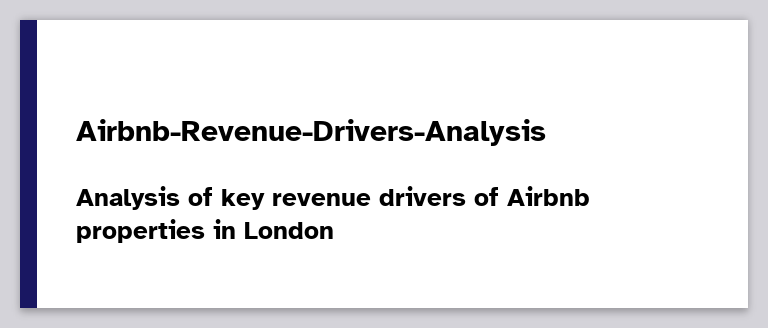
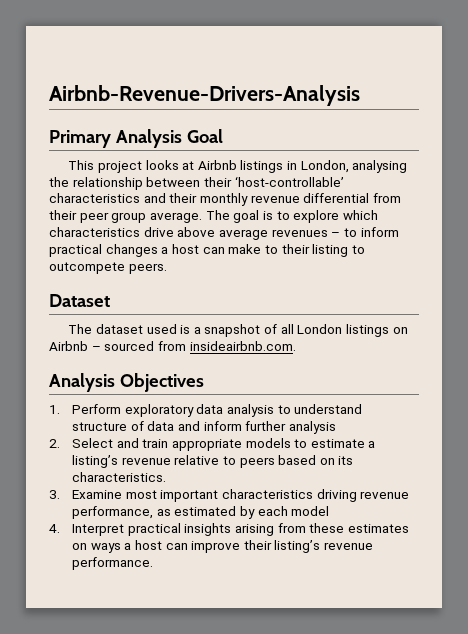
[76,186,590,210] [76,219,334,243] Analysis of key revenue drivers of Airbnb properties in London -> [49,129,223,148] [68,160,408,173] [49,176,344,190] [49,193,401,206] [49,210,378,223] [49,227,399,240] [49,244,365,257] [49,262,167,274] [49,294,110,307] [68,324,408,337] [49,341,296,351] [49,373,204,392] [49,404,363,417] [71,421,336,434] [49,438,376,451] [71,455,354,468] [71,472,166,482] [49,489,410,502] [71,506,330,519] [49,523,409,536] [71,540,374,553] [71,557,153,570] Primary Analysis Goal // This project looks at Airbnb listings in London, analysing the relationship between their ‘host-controllable’ characteristics and their monthly revenue differential from their peer group average. The goal is to explore which characteristics drive above average revenues – to inform practical changes a host can make to their listing to outcompete peers. // Dataset // The dataset used is a snapshot of all London listings on Airbnb – sourced from insideairbnb.com. // Analysis Objectives // 1. Perform exploratory data analysis to understand structure of data and inform further analysis // 2. Select and train appropriate models to estimate a listing’s revenue relative to peers based on its characteristics. // 3. Examine most important characteristics driving revenue performance, as estimated by each model // 4. Interpret practical insights arising from these estimates on ways a host can improve their listing’s revenue performance.

